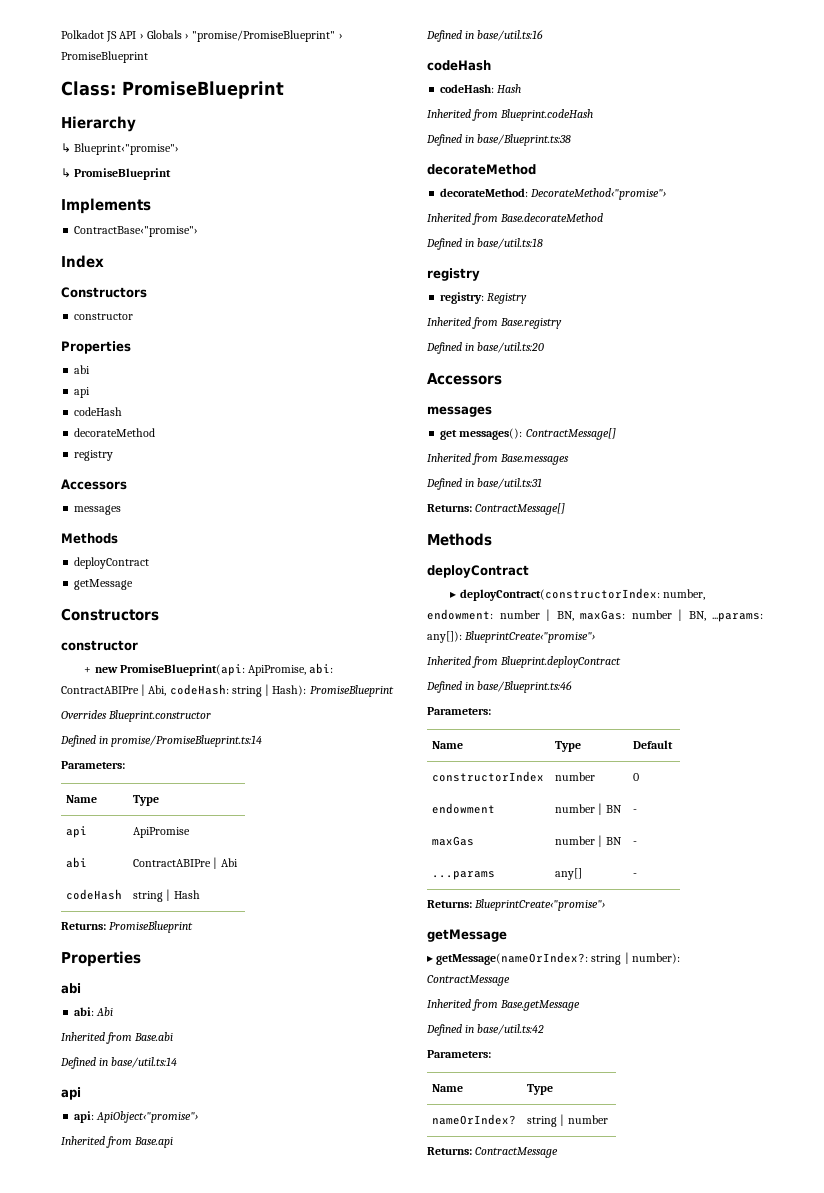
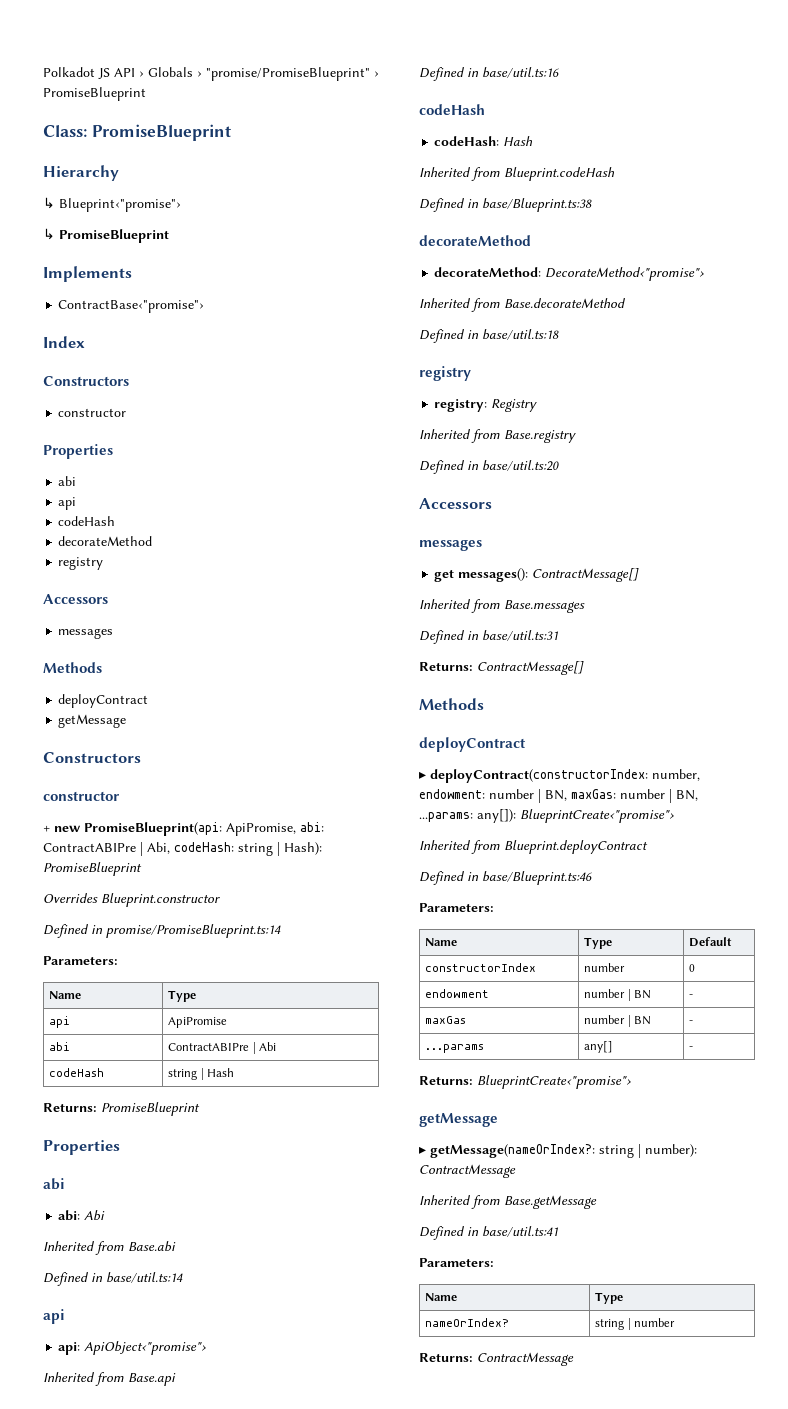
[477,1024,545,1035] base/util.ts:42 -> [482,1226,559,1237] base/util.ts:41

